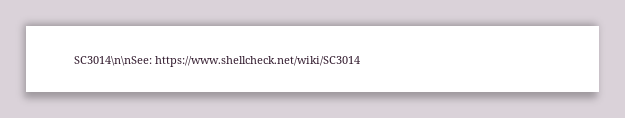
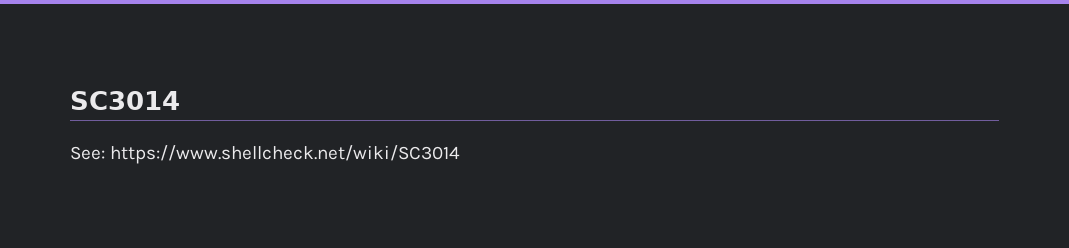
[74,56,152,66] SC3014\n\nSee: -> [70,91,180,110] [70,146,105,160] SC3014 // See:

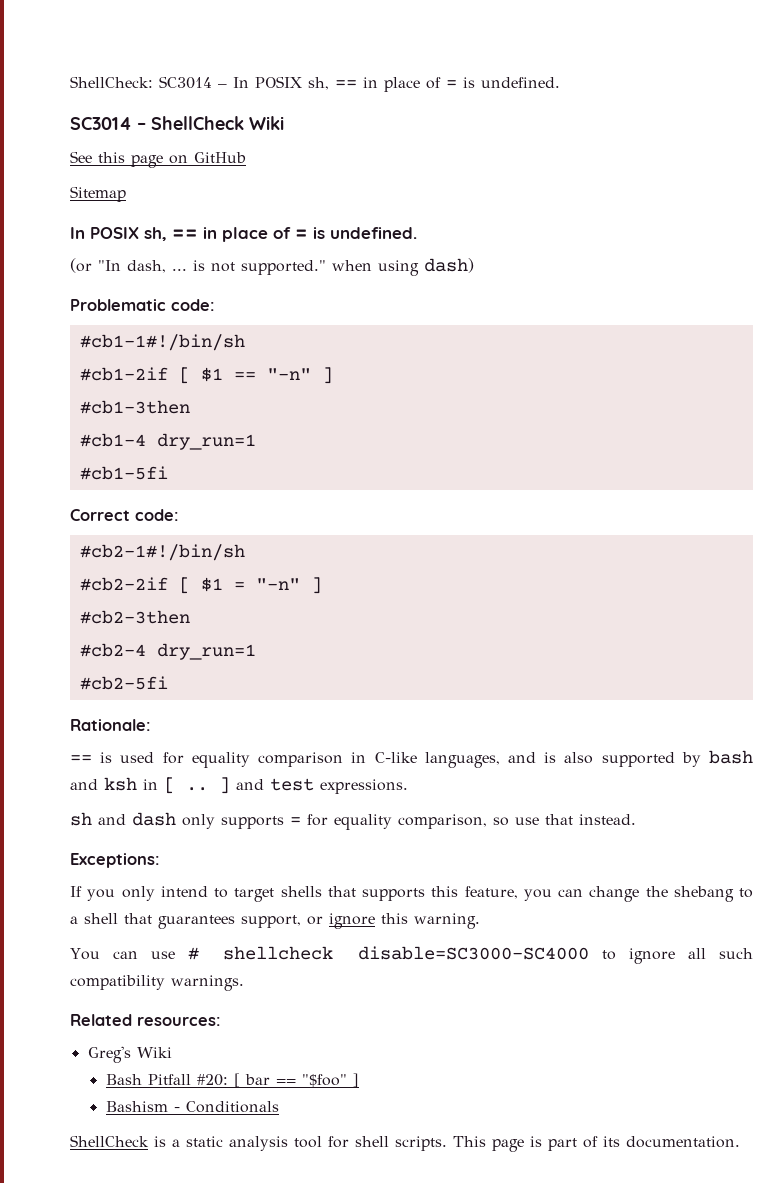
[70,91,180,110] [70,145,461,164] SC3014 // See: https://www.shellcheck.net/wiki/SC3014 -> [70,76,560,92] [70,116,284,130] [70,151,246,168] [70,186,126,202] [70,227,417,242] [70,258,474,276] [70,299,215,311] [79,334,245,351] [79,367,333,384] [79,400,190,414] [79,433,256,450] [79,466,168,480] [70,509,179,521] [79,544,245,561] [79,577,322,594] [79,610,190,624] [79,643,256,660] [79,676,168,690] [70,719,151,731] [70,750,753,768] [70,777,408,794] [70,812,636,830] [70,853,160,868] [70,886,753,902] [70,913,480,929] [70,946,753,964] [70,975,244,991] [70,1014,221,1026] [87,1046,172,1063] [105,1073,359,1087] [105,1101,279,1113] [70,1135,740,1152] ShellCheck: SC3014 – In POSIX sh, == in place of = is undefined. // SC3014 – ShellCheck Wiki // See this page on GitHub // Sitemap // In POSIX sh, == in place of = is undefined. // (or "In dash, ... is not supported." when using dash) // Problematic code: // #cb1-1#!/bin/sh // #cb1-2if [ $1 == "-n" ] // #cb1-3then // #cb1-4 dry_run=1 // #cb1-5fi // Correct code: // #cb2-1#!/bin/sh // #cb2-2if [ $1 = "-n" ] // #cb2-3then // #cb2-4 dry_run=1 // #cb2-5fi // Rationale: // == is used for equality comparison in C-like languages, and is also supported by bash and ksh in [ .. ] and test expressions. // sh and dash only supports = for equality comparison, so use that instead. // Exceptions: // If you only intend to target shells that supports this feature, you can change the shebang to a shell that guarantees support, or ignore this warning. // You can use # shellcheck disable=SC3000-SC4000 to ignore all such compatibility warnings. // Related resources: // Greg's Wiki // Bash Pitfall #20: [ bar == "$foo" ] // Bashism - Conditionals // ShellCheck is a static analysis tool for shell scripts. This page is part of its documentation.

